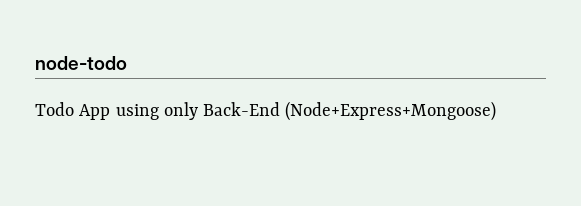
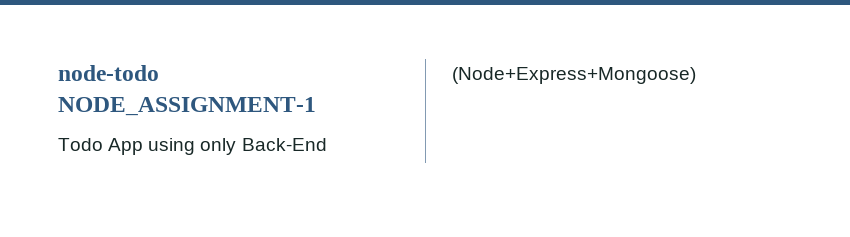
(127, 63) none -> [58,97,316,116] NODE_ASSIGNMENT-1

